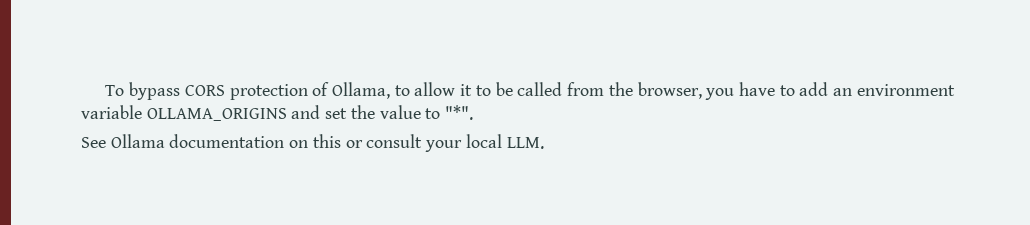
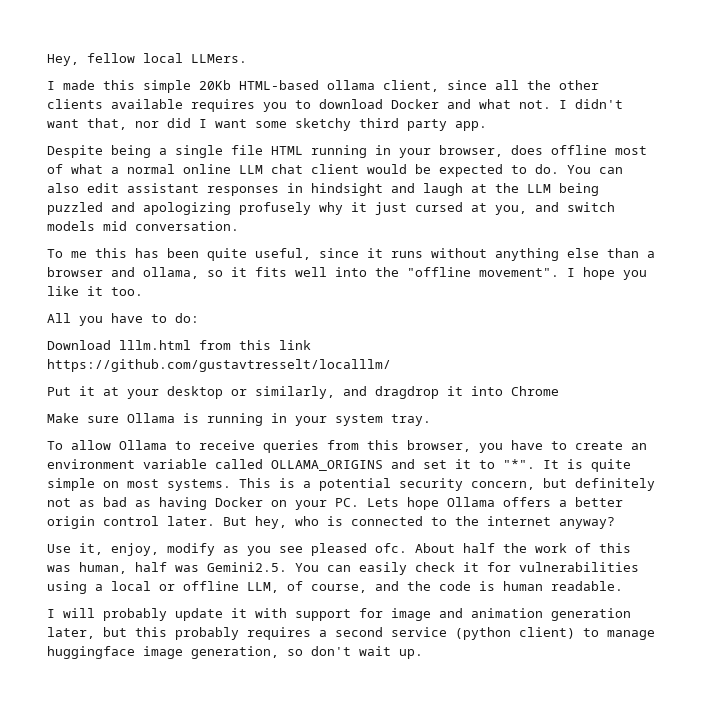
[105,82,633,100] To bypass CORS protection of Ollama, to allow it to be called from the -> [47,53,247,66] [47,80,599,93] [47,99,623,112] [47,118,487,131] [47,145,647,158] [47,164,623,177] [47,183,599,196] [47,202,615,215] [47,221,239,231] [47,248,655,261] [47,267,647,280] [47,286,143,296] [47,313,199,326] [47,340,311,350] [47,359,391,372] [47,386,559,399] [47,413,431,426] [47,440,399,453] Hey, fellow local LLMers. // I made this simple 20Kb HTML-based ollama client, since all the other clients available requires you to download Docker and what not. I didn't want that, nor did I want some sketchy third party app. // Despite being a single file HTML running in your browser, does offline most of what a normal online LLM chat client would be expected to do. You can also edit assistant responses in hindsight and laugh at the LLM being puzzled and apologizing profusely why it just cursed at you, and switch models mid conversation. // To me this has been quite useful, since it runs without anything else than a browser and ollama, so it fits well into the "offline movement". I hope you like it too. // All you have to do: // Download lllm.html from this link https://github.com/gustavtresselt/localllm/ // Put it at your desktop or similarly, and dragdrop it into Chrome // Make sure Ollama is running in your system tray. // To allow Ollama to receive queries from this
[799,82,829,96] add -> [575,441,623,450] create
(142, 112) none -> [215,459,263,469] called
[350,105,421,119] the value -> [455,459,471,469] it
[81,134,544,152] // See Ollama documentation on this or consult your local LLM. -> [543,459,631,472] [47,478,655,491] [47,497,623,510] [47,516,615,529] [47,543,631,556] [47,562,639,575] [47,581,623,594] [47,608,631,621] [47,627,655,640] [47,646,423,659] It is quite simple on most systems. This is a potential security concern, but definitely not as bad as having Docker on your PC. Lets hope Ollama offers a better origin control later. But hey, who is connected to the internet anyway? // Use it, enjoy, modify as you see pleased ofc. About half the work of this was human, half was Gemini2.5. You can easily check it for vulnerabilities using a local or offline LLM, of course, and the code is human readable. // I will probably update it with support for image and animation generation later, but this probably requires a second service (python client) to manage huggingface image generation, so don't wait up.

